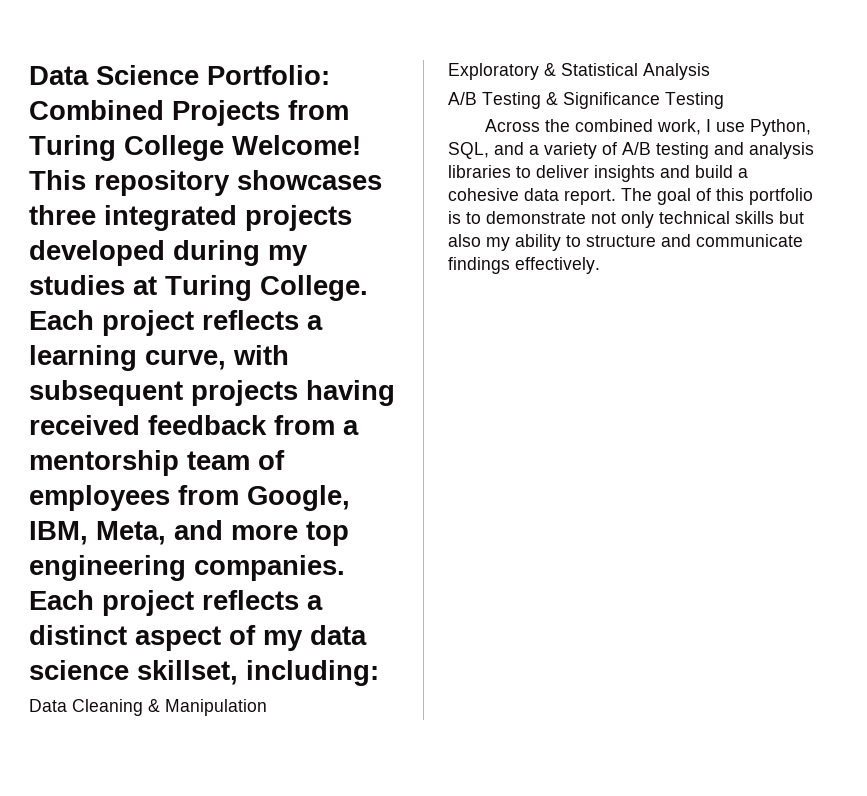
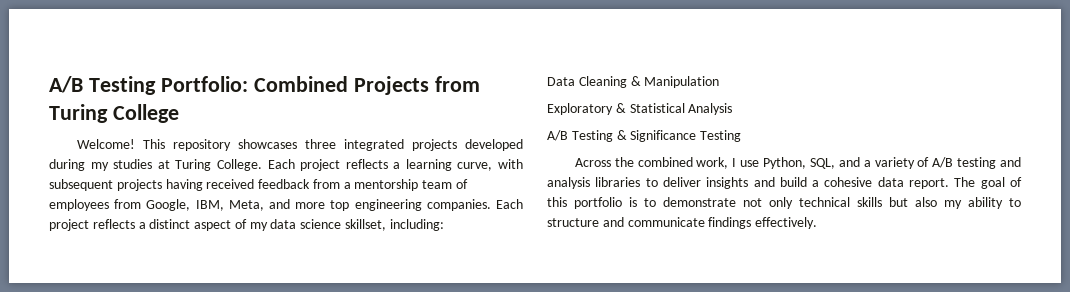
[29,65,199,85] Data Science -> [49,76,156,95] A/B Testing
(224, 148) none -> (179, 113) //

